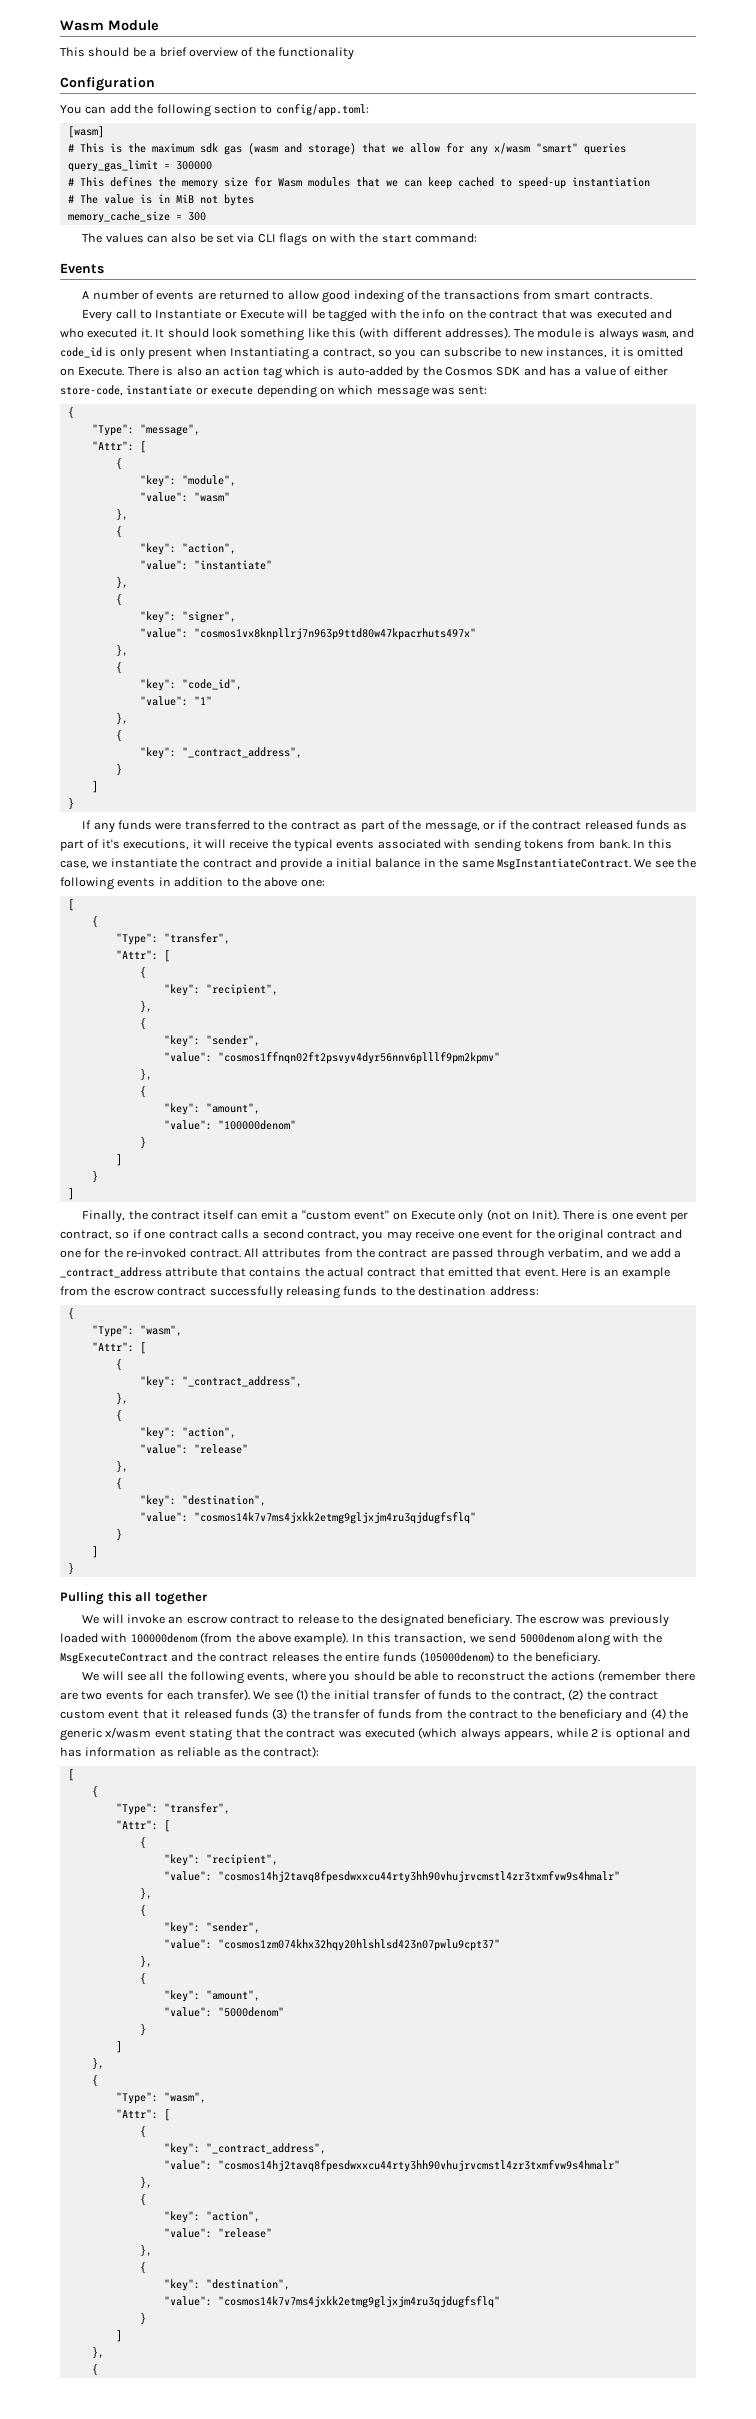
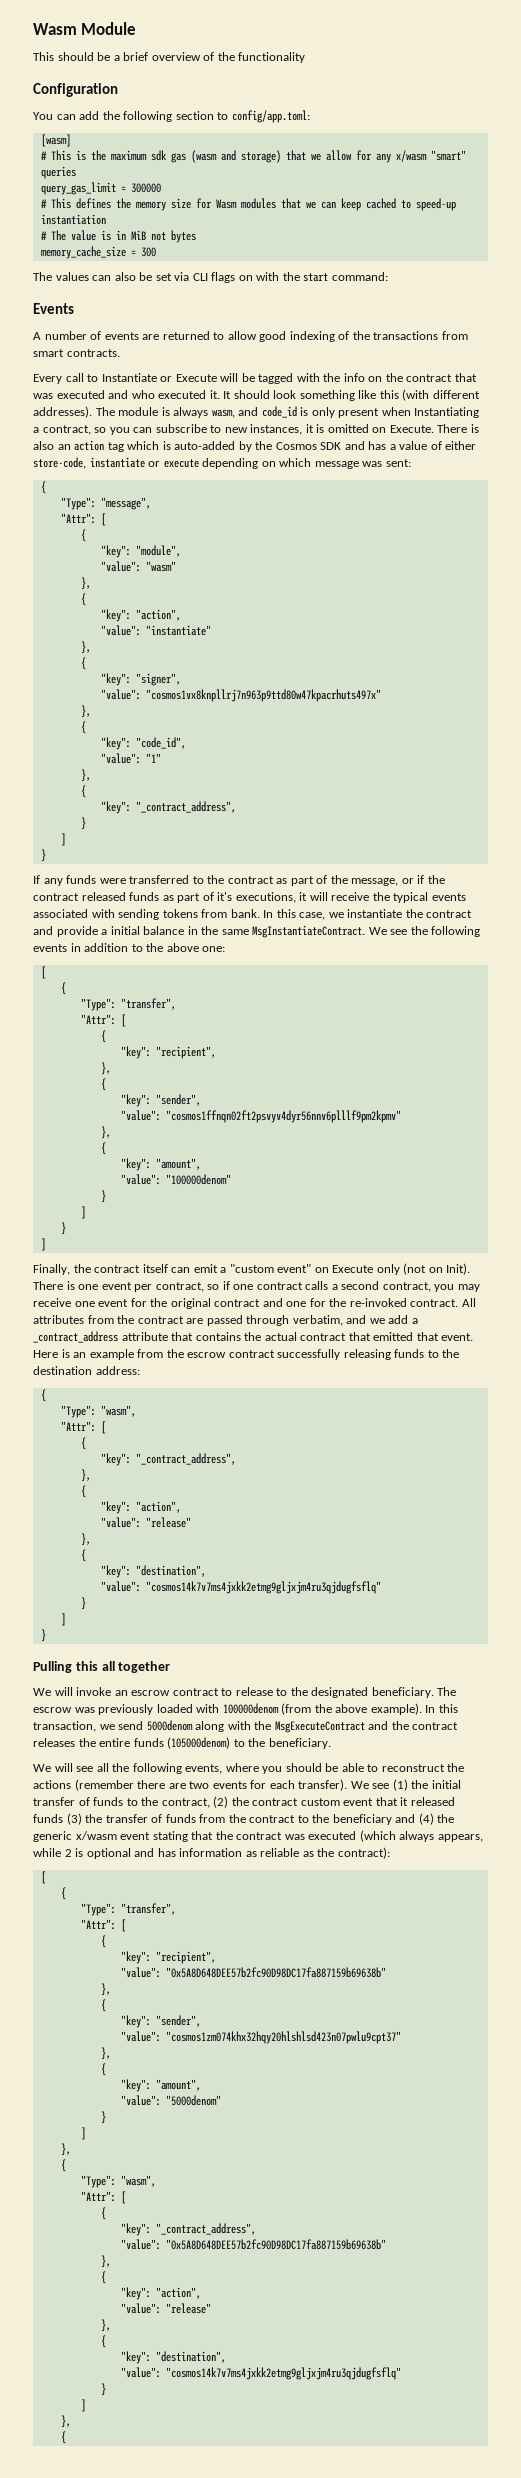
[217,1871,620,1883] "cosmos14hj2tavq8fpesdwxxcu44rty3hh90vhujrvcmstl4zr3txmfvw9s4hmalr" -> [165,1967,386,1978] "0x5A8D648DEE57b2fc90D98DC17fa887159b69638b"
[217,2160,620,2172] "cosmos14hj2tavq8fpesdwxxcu44rty3hh90vhujrvcmstl4zr3txmfvw9s4hmalr" -> [165,2239,386,2250] "0x5A8D648DEE57b2fc90D98DC17fa887159b69638b"

